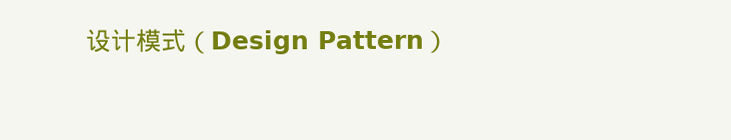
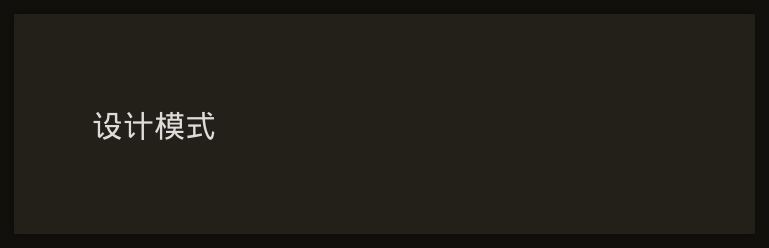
[185,30,449,55] （Design Pattern） -> (216, 125) none

